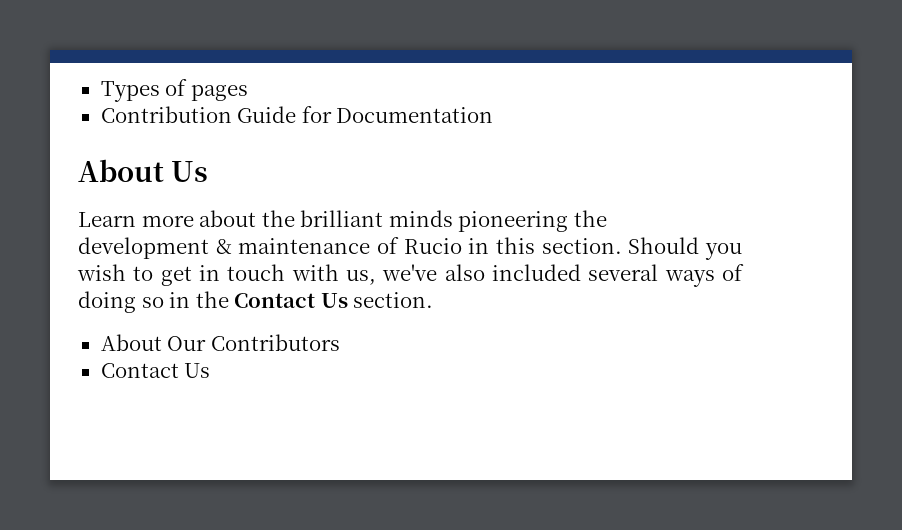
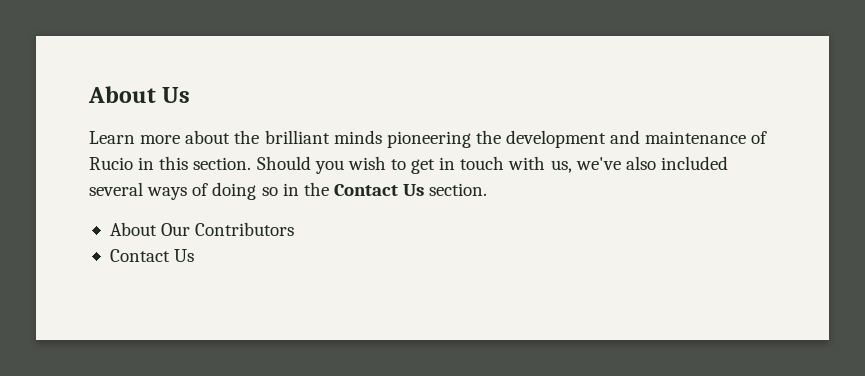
[100,79,248,102] [100,106,494,123] Types of pages // Contribution Guide for Documentation // -> (88, 94) none
[215,239,232,254] & -> [610,130,641,144] and

